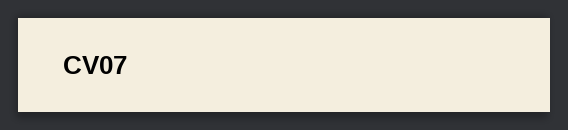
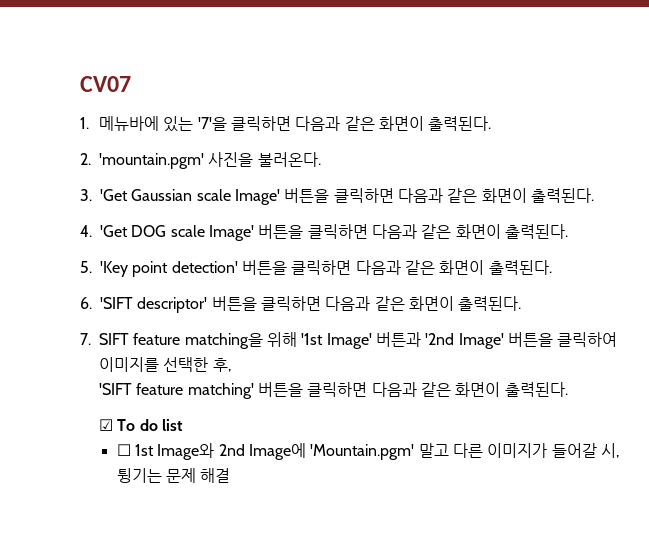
(127, 65) none -> [80,116,492,132] [80,152,321,169] [80,188,594,205] [80,224,568,241] [80,260,552,277] [80,296,522,313] [80,332,618,349] [99,357,231,372] [99,382,568,399] [99,419,184,431] [116,443,619,460] [116,468,231,483] // 1. 메뉴바에 있는 '7'을 클릭하면 다음과 같은 화면이 출력된다. // 2. 'mountain.pgm' 사진을 불러온다. // 3. 'Get Gaussian scale Image' 버튼을 클릭하면 다음과 같은 화면이 출력된다. // 4. 'Get DOG scale Image' 버튼을 클릭하면 다음과 같은 화면이 출력된다. // 5. 'Key point detection' 버튼을 클릭하면 다음과 같은 화면이 출력된다. // 6. 'SIFT descriptor' 버튼을 클릭하면 다음과 같은 화면이 출력된다. // 7. SIFT feature matching을 위해 '1st Image' 버튼과 '2nd Image' 버튼을 클릭하여 이미지를 선택한 후, // 'SIFT feature matching' 버튼을 클릭하면 다음과 같은 화면이 출력된다. // ☑ To do list // ☐ 1st Image와 2nd Image에 'Mountain.pgm' 말고 다른 이미지가 들어갈 시, 튕기는 문제 해결

